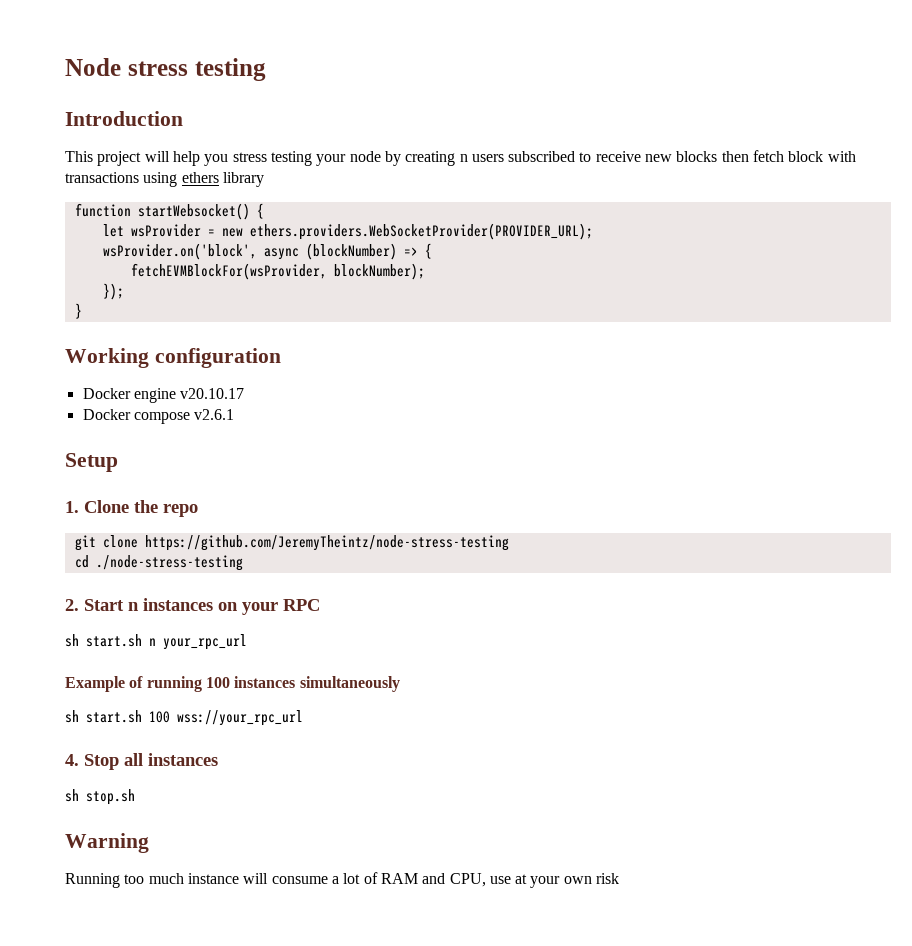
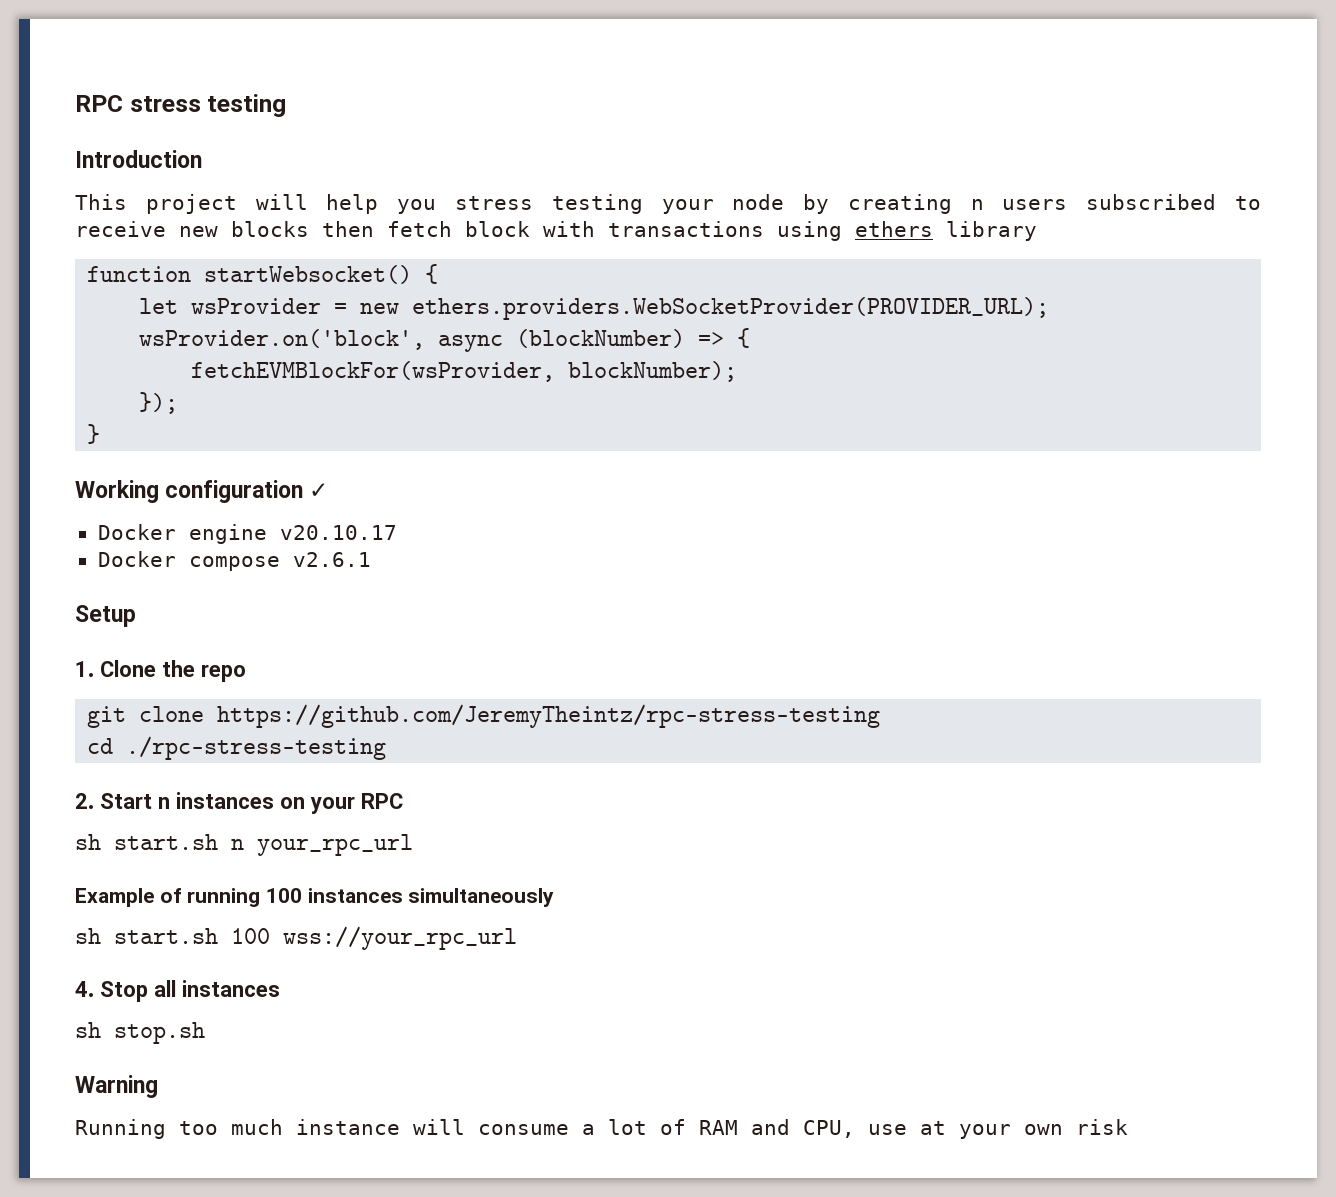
[65,58,121,76] Node -> [75,95,123,112] RPC
(281, 358) none -> [309,483,329,498] ✓
[144,535,509,551] https://github.com/JeremyTheintz/node-stress-testing -> [217,704,881,728] https://github.com/JeremyTheintz/rpc-stress-testing
[95,555,243,571] ./node-stress-testing -> [126,736,387,760] ./rpc-stress-testing

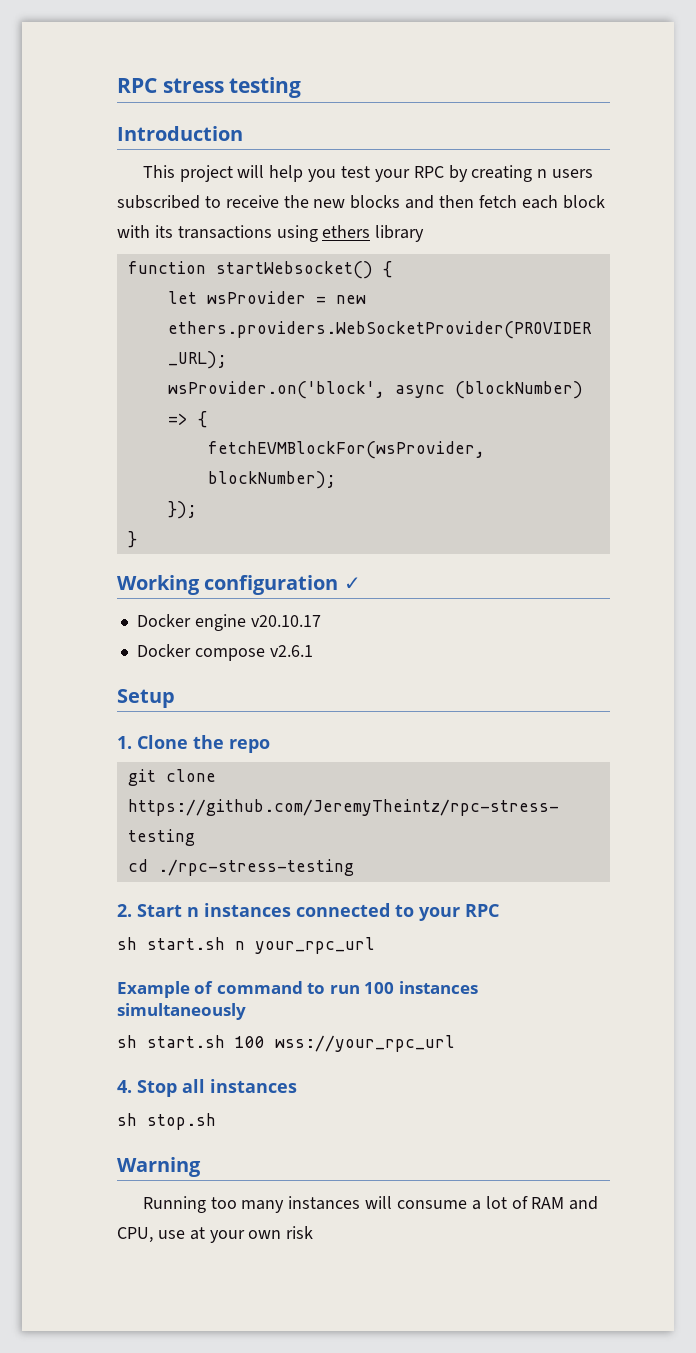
[454,194,785,214] stress testing your node -> [340,166,444,182] test your RPC
(166, 229) none -> [283,195,309,208] the
(309, 229) none -> [405,195,435,209] and
(452, 229) none -> [521,195,558,209] each
(595, 229) none -> [154,225,173,238] its
[280,797,305,809] on -> [296,903,414,917] connected to
[187,888,261,907] running -> [216,981,360,994] command to run
[231,1119,400,1135] much instance -> [241,1196,361,1213] many instances

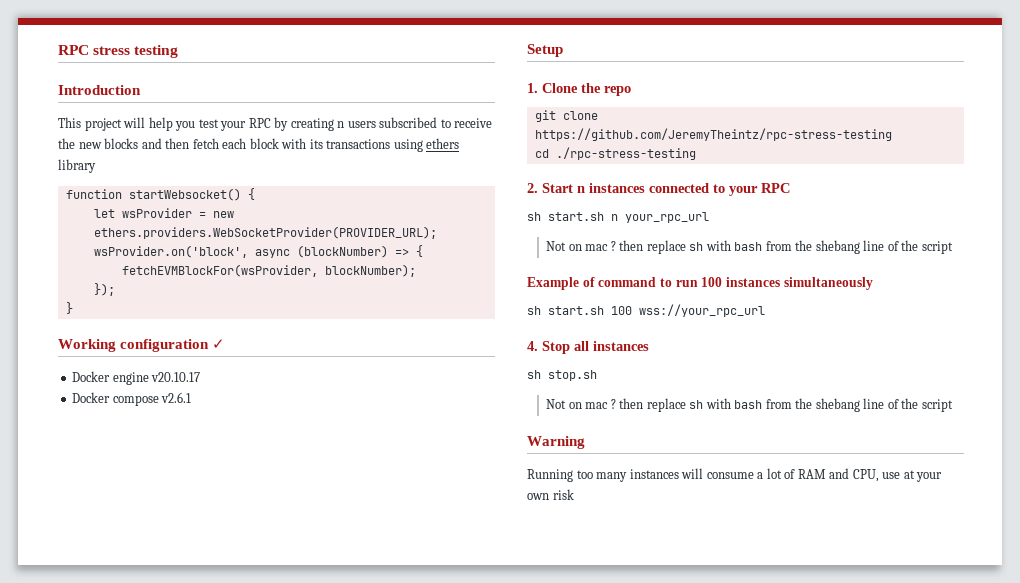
(375, 945) none -> [546,240,953,254] // Not on mac ? then replace sh with bash from the shebang line of the script
(216, 1121) none -> [546,398,953,412] // Not on mac ? then replace sh with bash from the shebang line of the script

